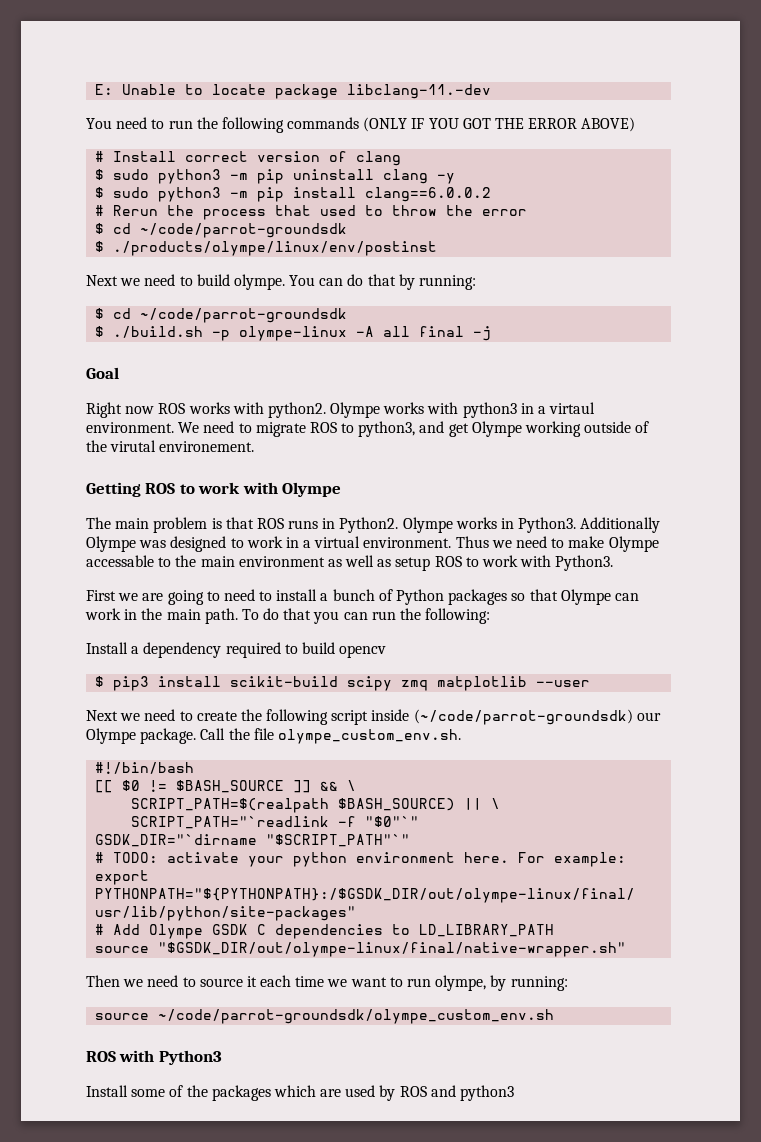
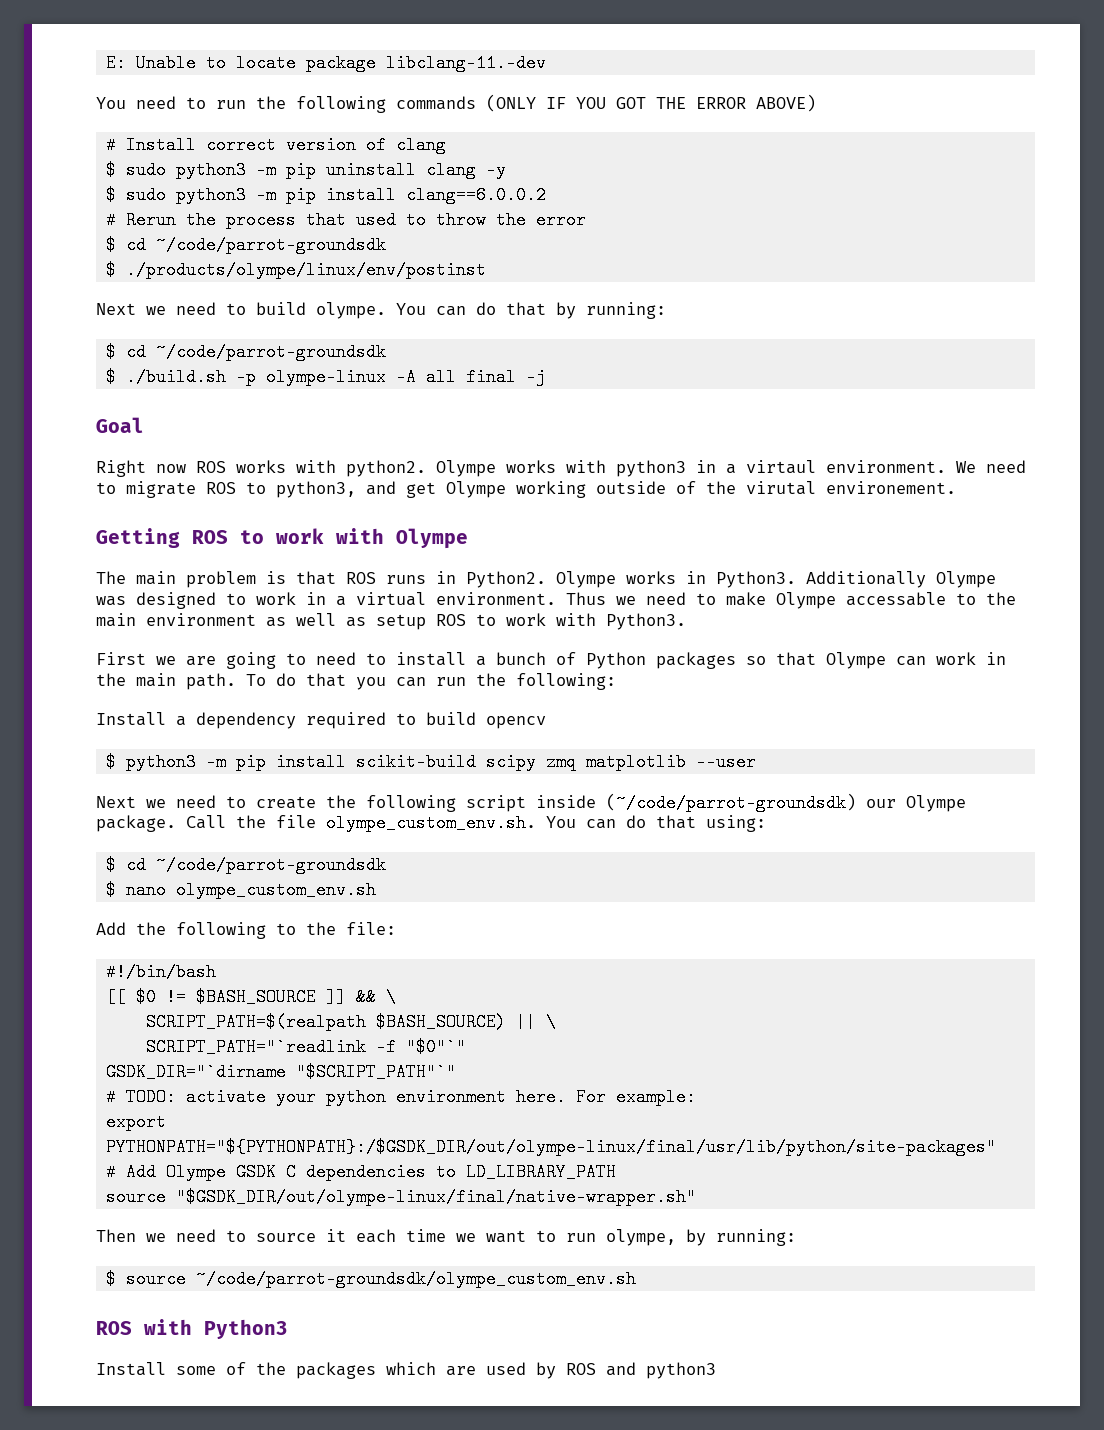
[113,676,150,691] pip3 -> [125,753,266,771] python3 -m pip
(461, 736) none -> [546,815,766,832] [105,856,386,874] [105,881,376,899] [96,922,396,939] You can do that using: // $ cd ~/code/parrot-groundsdk // $ nano olympe_custom_env.sh // Add the following to the file:
(568, 983) none -> [105,1270,116,1288] $

